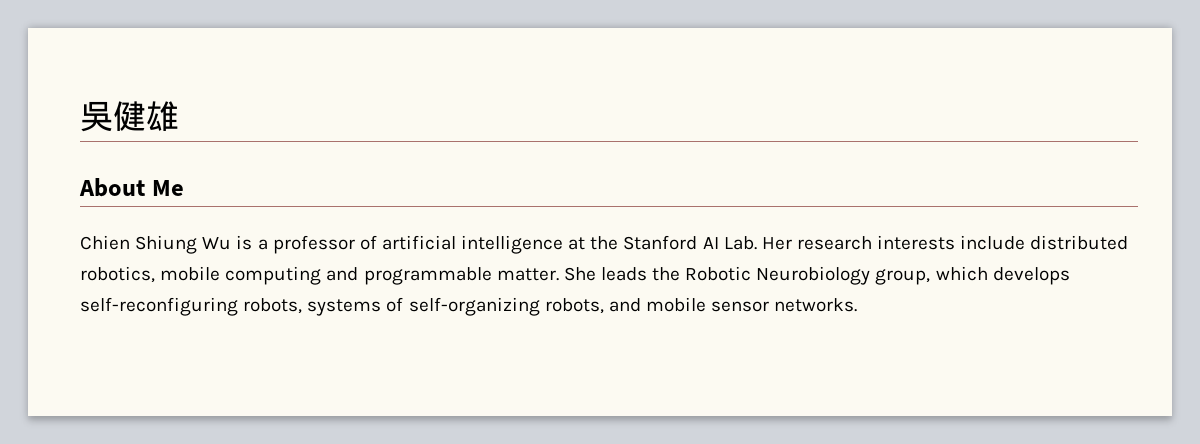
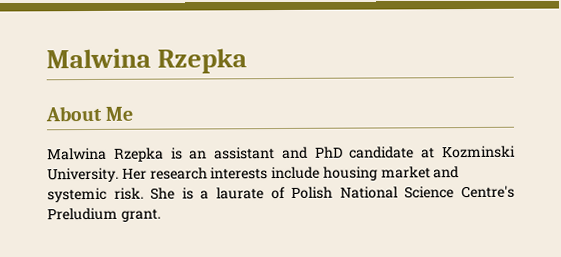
[80,101,179,132] 吳健雄 -> [46,48,248,74] Malwina Rzepka
[80,235,1129,254] [80,266,1070,285] [80,297,858,316] Chien Shiung Wu is a professor of artificial intelligence at the Stanford AI Lab. Her research interests include distributed robotics, mobile computing and programmable matter. She leads the Robotic Neurobiology group, which develops self-reconfiguring robots, systems of self-organizing robots, and mobile sensor networks. -> [47,145,516,162] [47,166,460,183] [47,185,515,203] [47,207,161,222] Malwina Rzepka is an assistant and PhD candidate at Kozminski University. Her research interests include housing market and systemic risk. She is a laurate of Polish National Science Centre's Preludium grant.

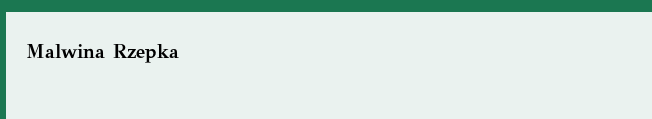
[46,48,248,74] [45,105,134,122] [47,145,516,162] [47,166,460,183] [47,185,515,203] [47,207,161,222] Malwina Rzepka // About Me // Malwina Rzepka is an assistant and PhD candidate at Kozminski University. Her research interests include housing market and systemic risk. She is a laurate of Polish National Science Centre's Preludium grant. -> [26,44,179,63] Malwina Rzepka

